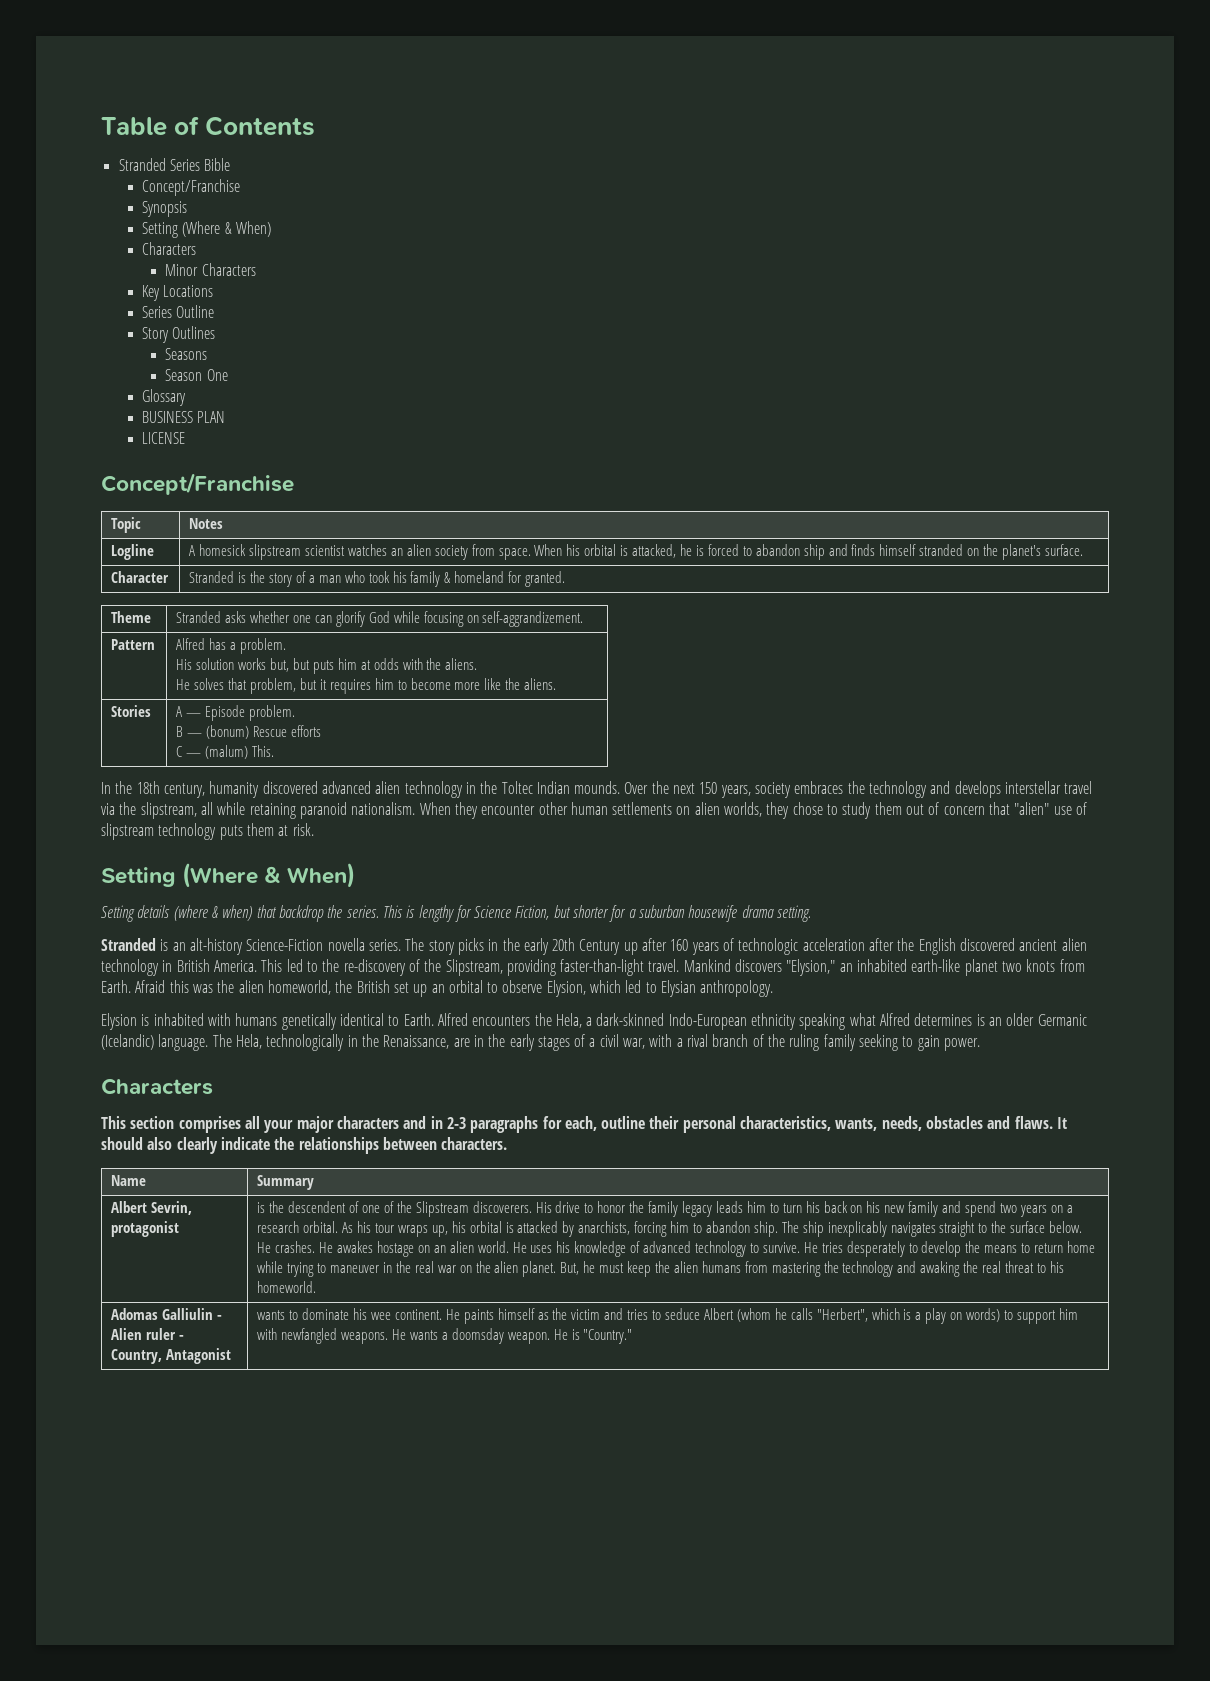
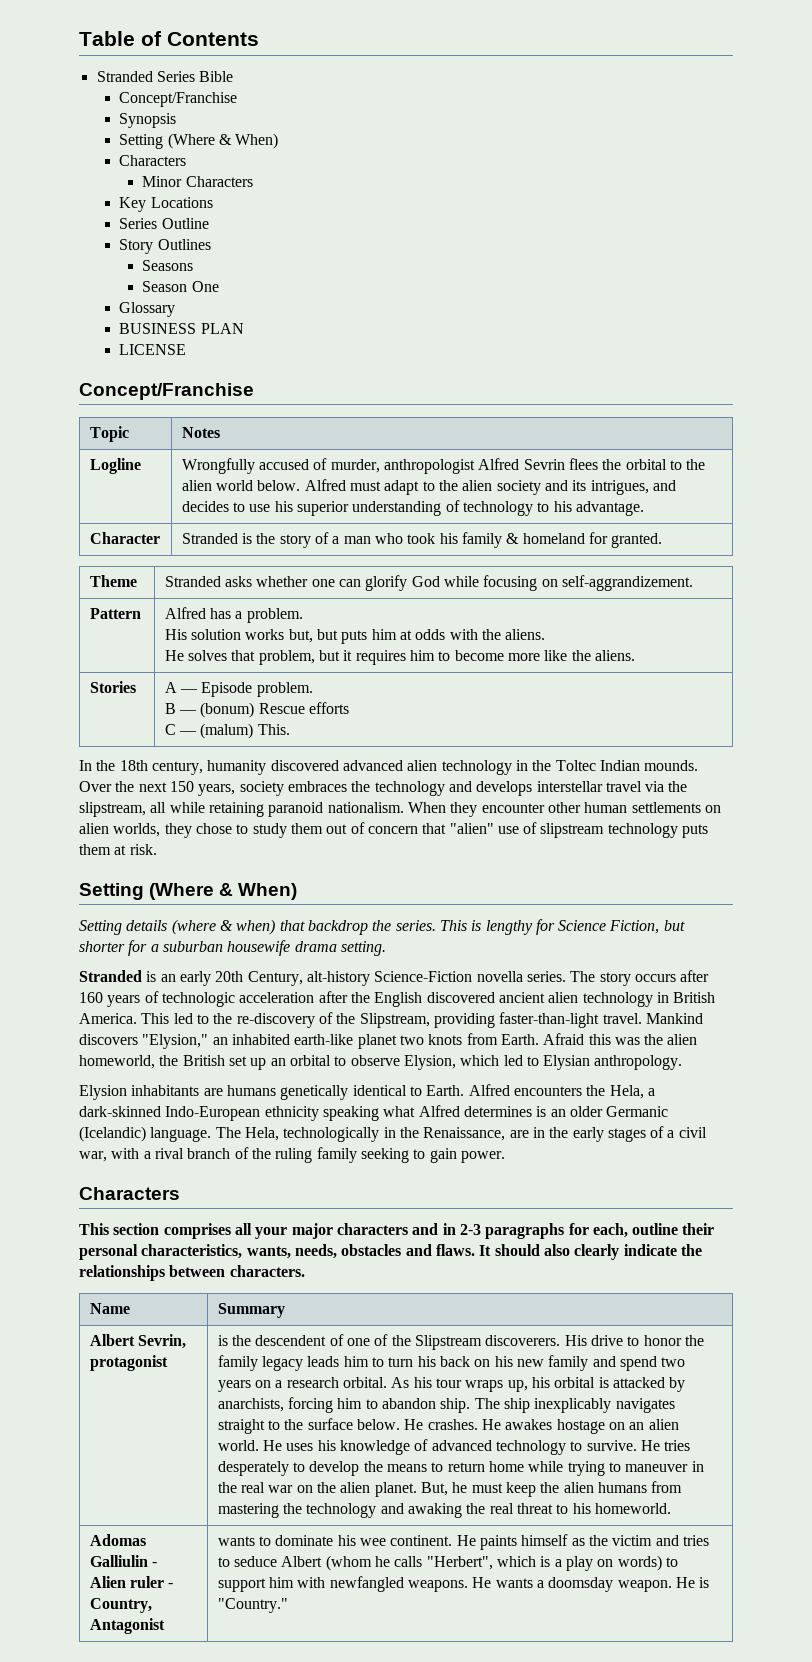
[189,544,1083,560] A homesick slipstream scientist watches an alien society from space. When his orbital is attacked, he is forced to abandon ship and finds himself stranded on the planet's surface. -> [181,458,706,474] [181,479,676,495] [181,500,644,516] Wrongfully accused of murder, anthropologist Alfred Sevrin flees the orbital to the alien world below. Alfred must adapt to the alien society and its intrigues, and decides to use his superior understanding of technology to his advantage.
(186, 946) none -> [179,971,303,986] early 20th Century,
[457,938,638,955] picks in the early 20th Century up -> [634,974,676,982] occurs
[141,1013,231,1026] is inhabited with -> [131,1085,223,1096] inhabitants are

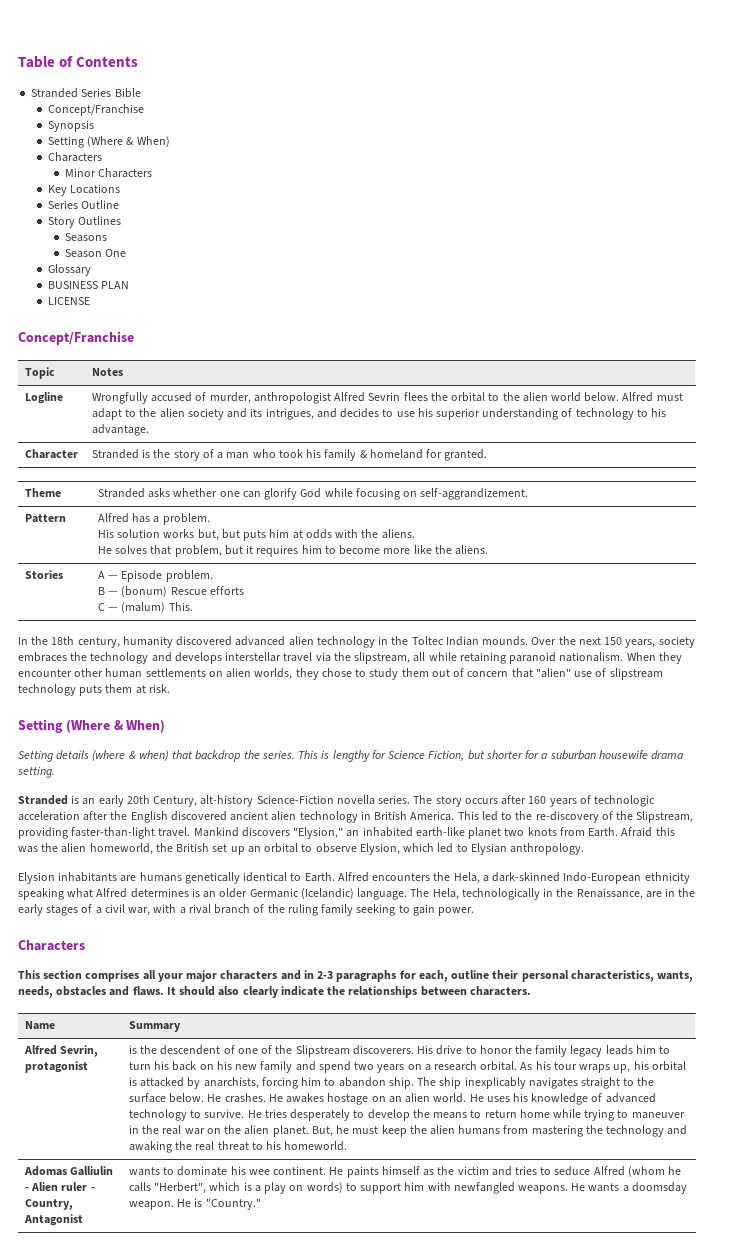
[89,1334,135,1346] Albert -> [23,1045,57,1055] Alfred
[281,1556,323,1567] Albert -> [593,1166,625,1176] Alfred

